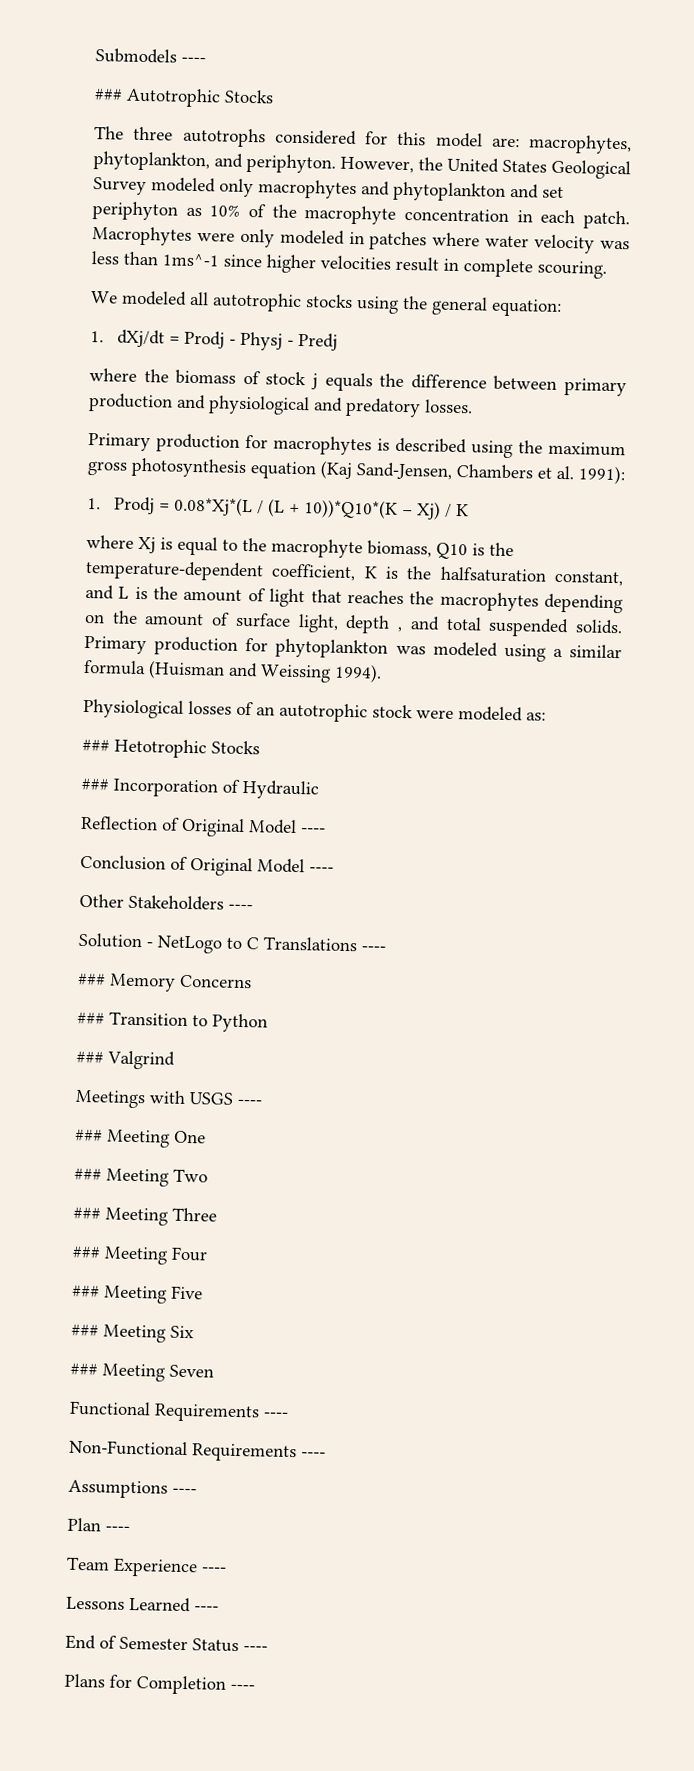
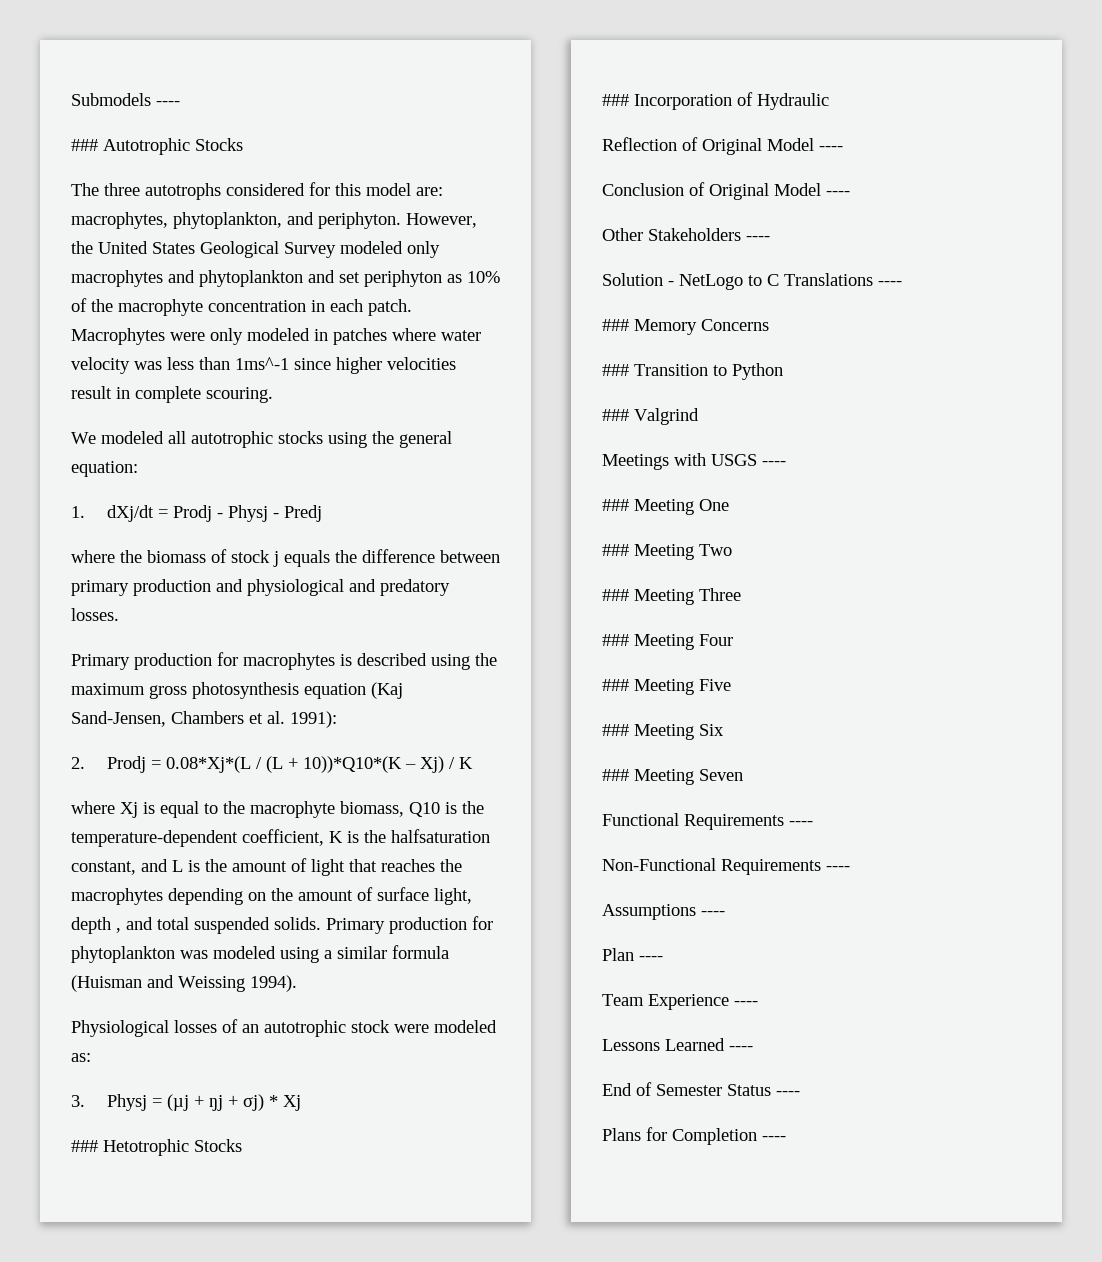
[87,497,101,510] 1. -> [71,757,85,769] 2.
(546, 716) none -> [71,1094,301,1111] // 3. Physj = (µj + ŋj + σj) * Xj

